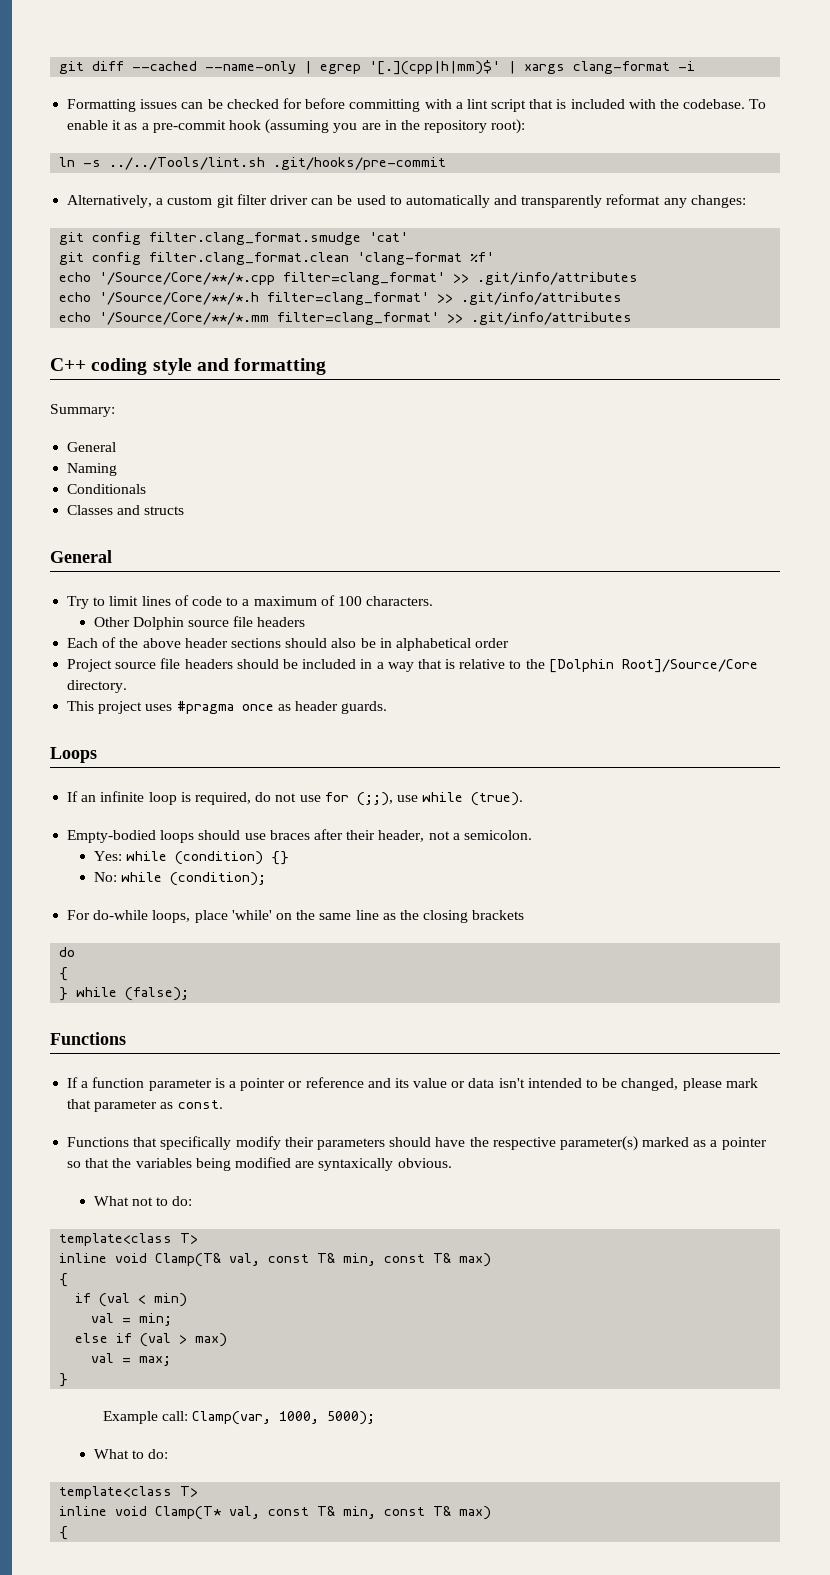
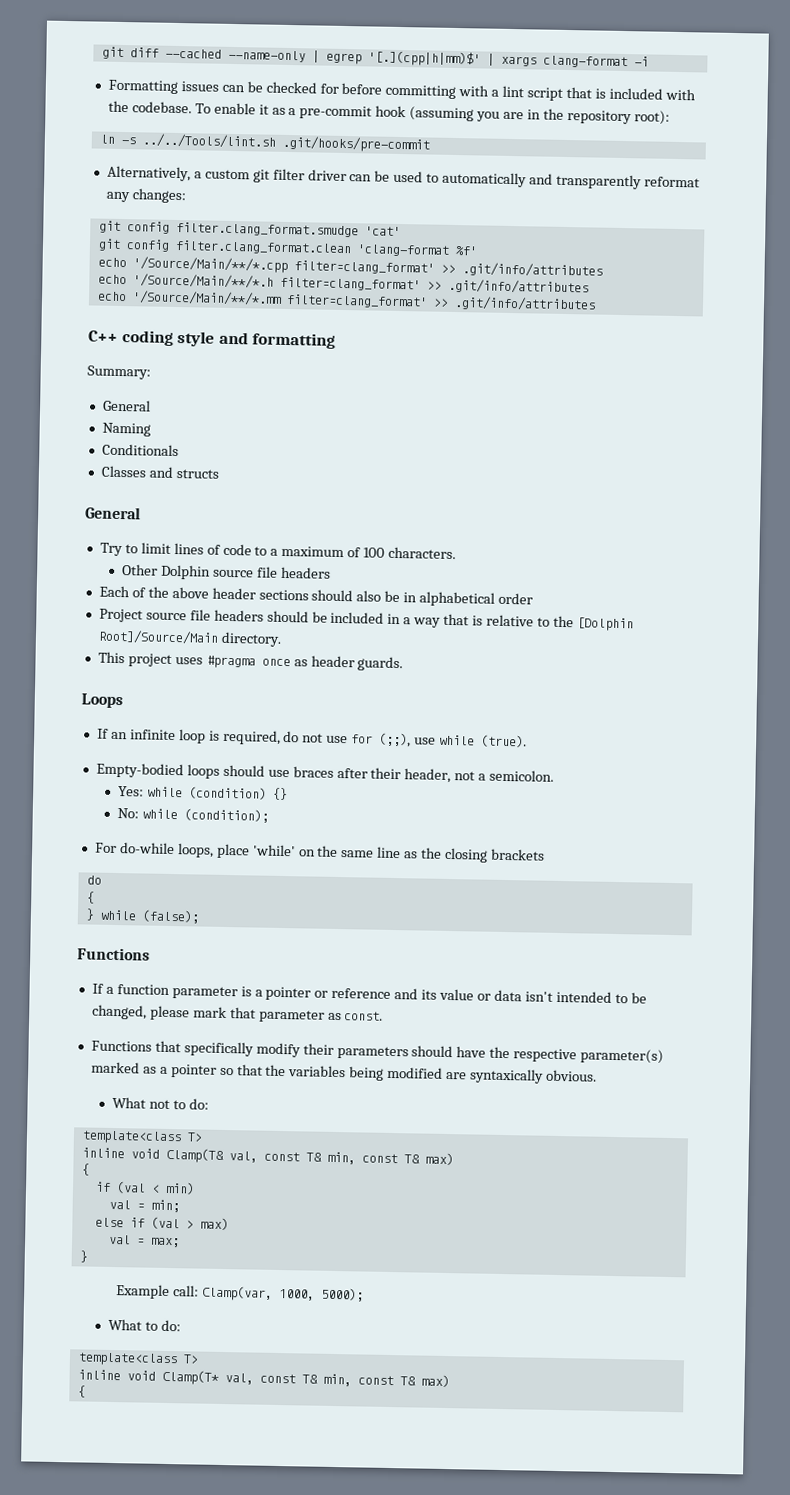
[99,272,639,285] [59,292,623,305] [59,312,270,325] '/Source/Core/**/*.cpp filter=clang_format' >> .git/info/attributes // echo '/Source/Core/**/*.h filter=clang_format' >> .git/info/attributes // echo '/Source/Core/**/*.mm -> [132,256,603,278] [97,273,589,295] [96,290,282,306] '/Source/Main/**/*.cpp filter=clang_format' >> .git/info/attributes // echo '/Source/Main/**/*.h filter=clang_format' >> .git/info/attributes // echo '/Source/Main/**/*.mm
[621,659,758,673] Root]/Source/Core -> [97,629,219,645] Root]/Source/Main

